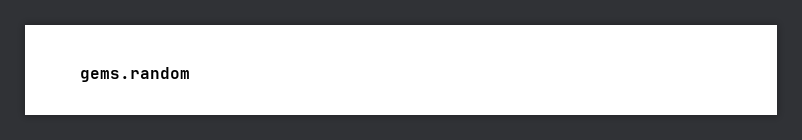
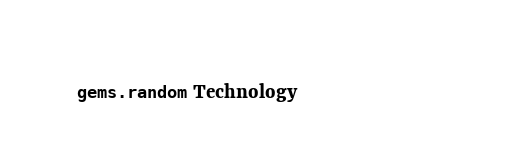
(190, 74) none -> [192,83,298,102] Technology

